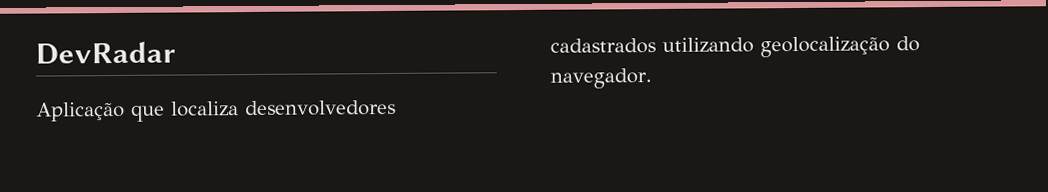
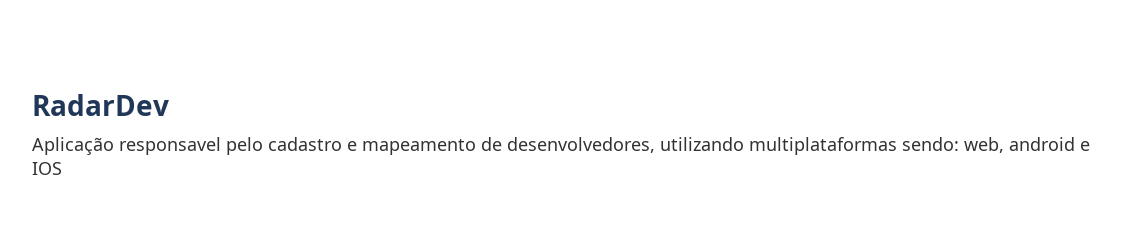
[35,41,176,65] DevRadar -> [32,94,169,116] RadarDev
[131,99,396,122] [550,36,920,58] [550,68,652,89] que localiza desenvolvedores cadastrados utilizando geolocalização do navegador. -> [119,137,1090,155] [32,162,62,175] responsavel pelo cadastro e mapeamento de desenvolvedores, utilizando multiplataformas sendo: web, android e IOS

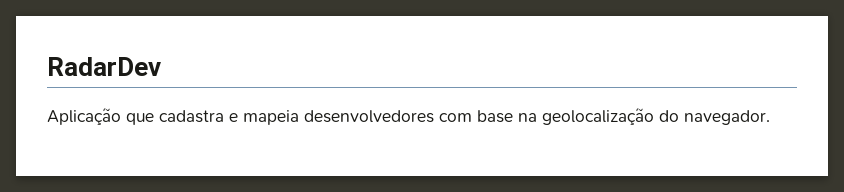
[119,137,1090,155] [32,162,62,175] responsavel pelo cadastro e mapeamento de desenvolvedores, utilizando multiplataformas sendo: web, android e IOS -> [126,108,770,125] que cadastra e mapeia desenvolvedores com base na geolocalização do navegador.

